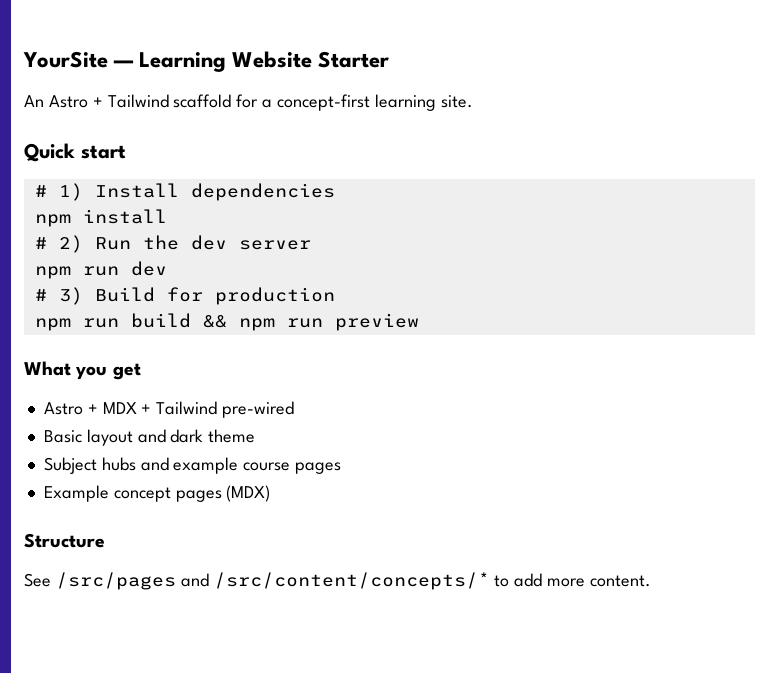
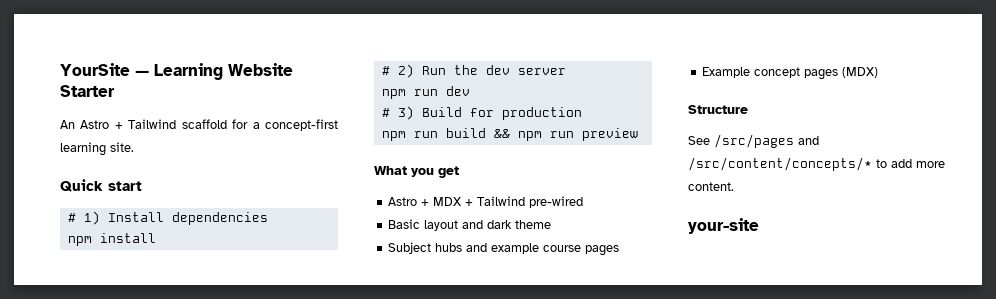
(652, 581) none -> [688,218,759,234] // your-site

